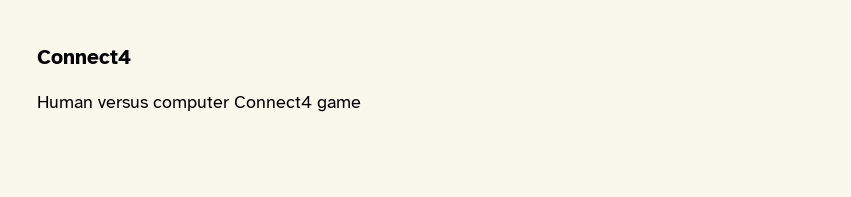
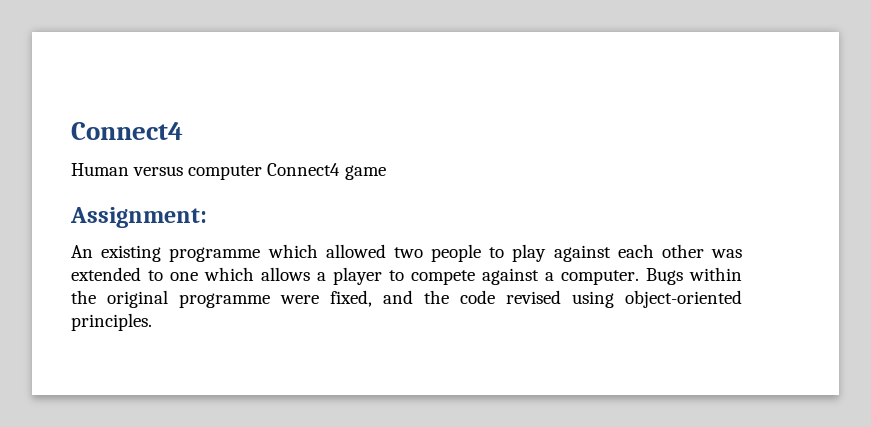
(361, 105) none -> [70,207,207,228] [71,244,742,262] [71,267,742,285] [71,290,742,308] [71,313,152,331] // Assignment: // An existing programme which allowed two people to play against each other was extended to one which allows a player to compete against a computer. Bugs within the original programme were fixed, and the code revised using object-oriented principles.

